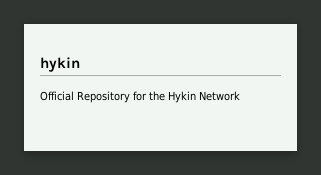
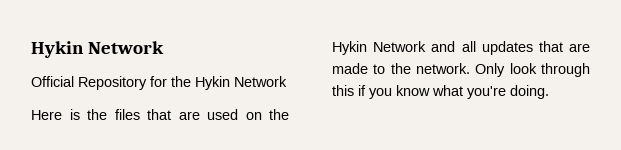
[40,57,80,72] hykin -> [31,41,164,58] Hykin Network
(240, 96) none -> [31,109,289,120] [332,41,590,55] [332,63,590,77] [332,85,549,99] // Here is the files that are used on the Hykin Network and all updates that are made to the network. Only look through this if you know what you're doing.

